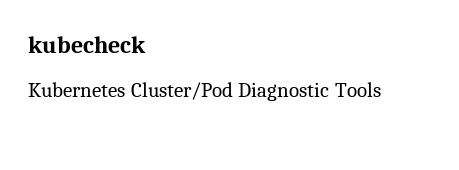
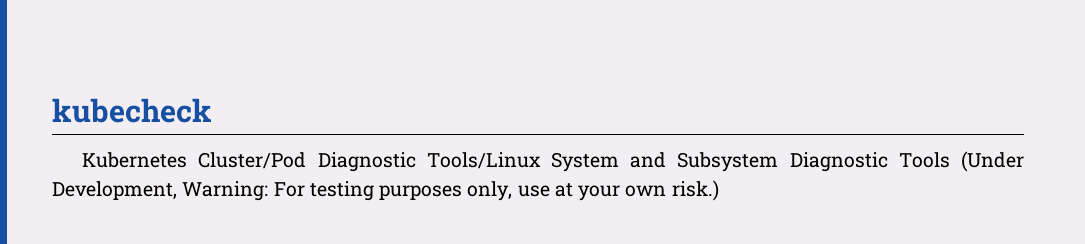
[334,82,381,97] Tools -> [426,151,1025,172] [52,180,719,201] Tools/Linux System and Subsystem Diagnostic Tools (Under Development, Warning: For testing purposes only, use at your own risk.)

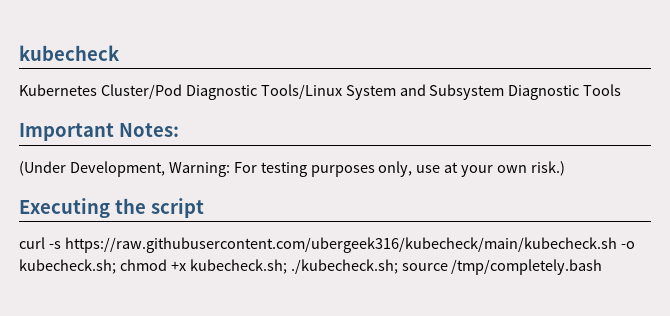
(950, 160) none -> [19,123,179,141] // Important Notes: //
(719, 190) none -> [19,198,204,218] [19,237,635,253] [19,259,603,275] // Executing the script // curl -s https://raw.githubusercontent.com/ubergeek316/kubecheck/main/kubecheck.sh -o kubecheck.sh; chmod +x kubecheck.sh; ./kubecheck.sh; source /tmp/completely.bash

